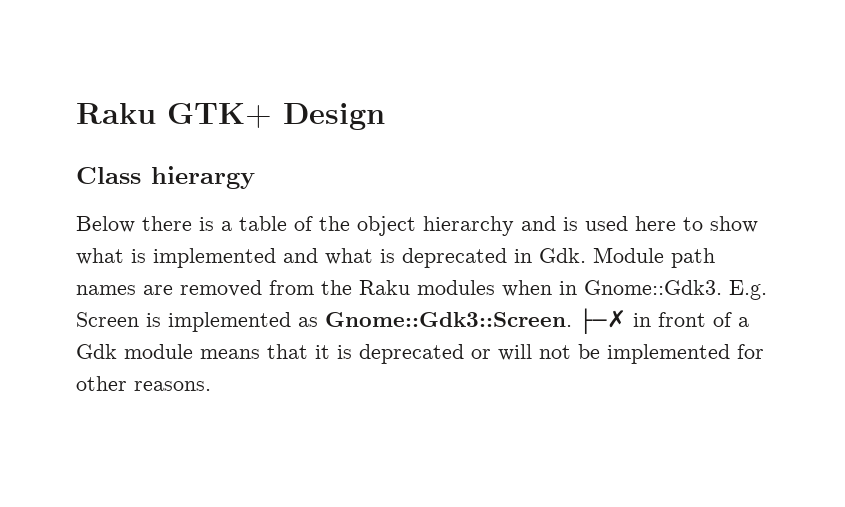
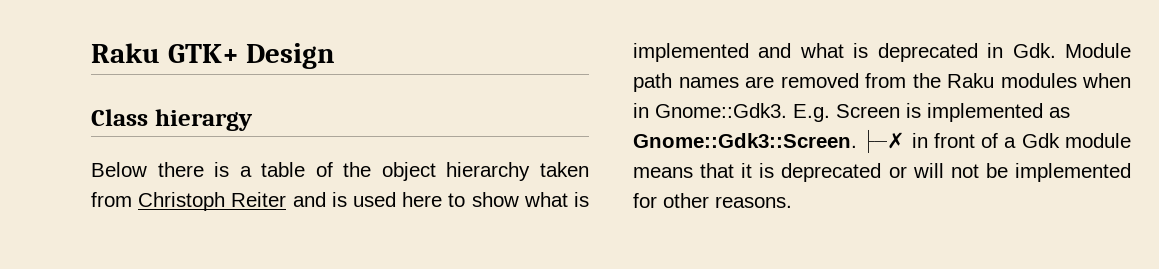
(514, 226) none -> [539,162,589,177] [91,192,287,211] taken from Christoph Reiter

